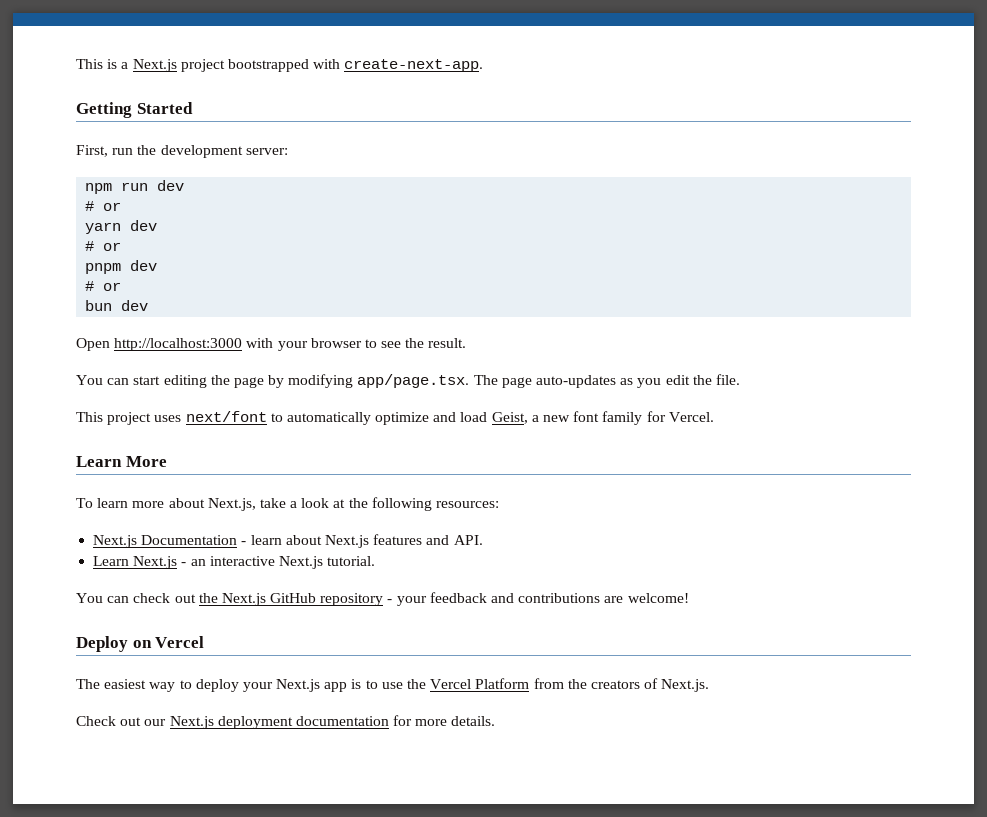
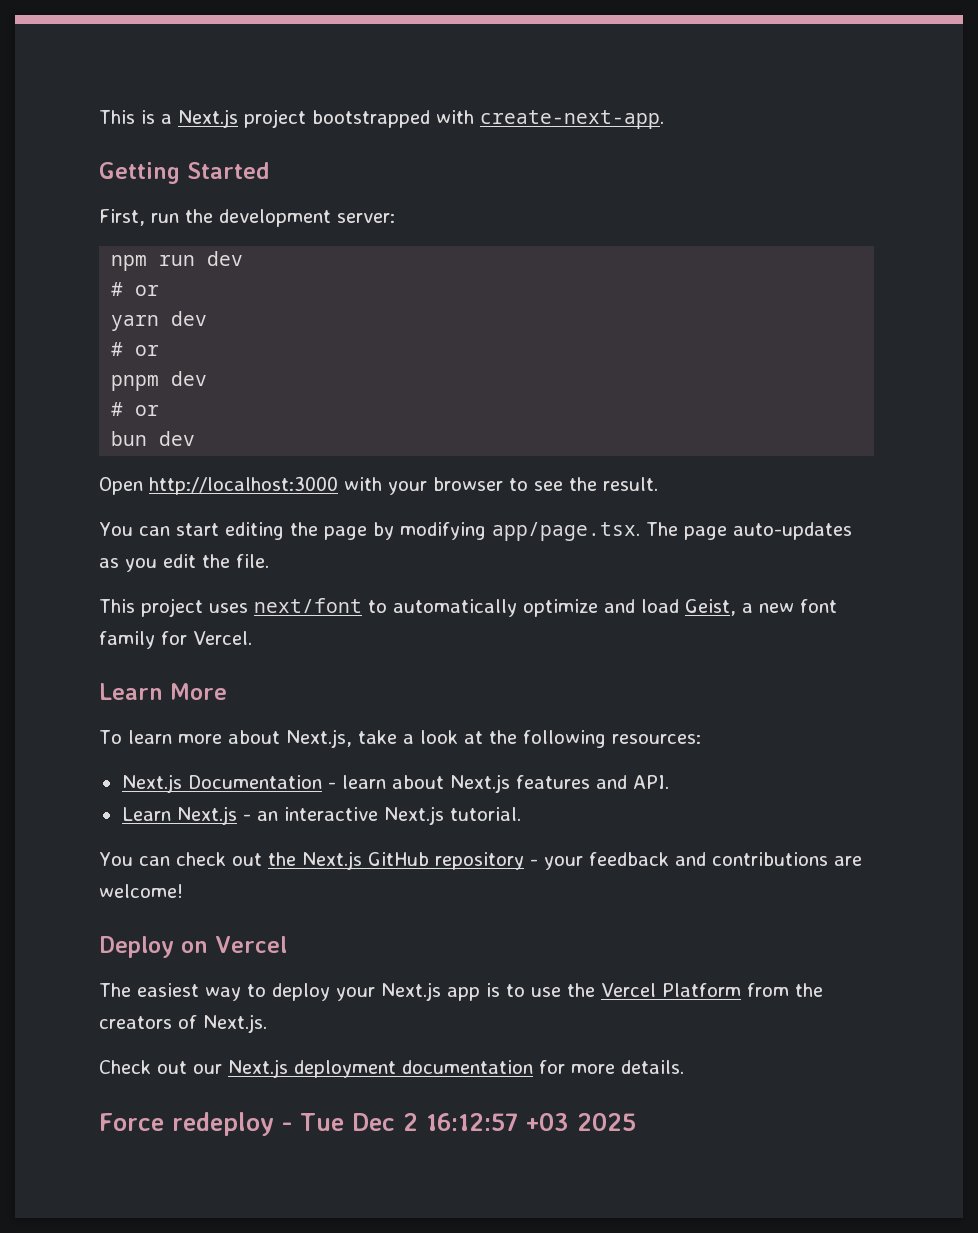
(496, 721) none -> [99,1112,636,1136] // Force redeploy - Tue Dec 2 16:12:57 +03 2025

